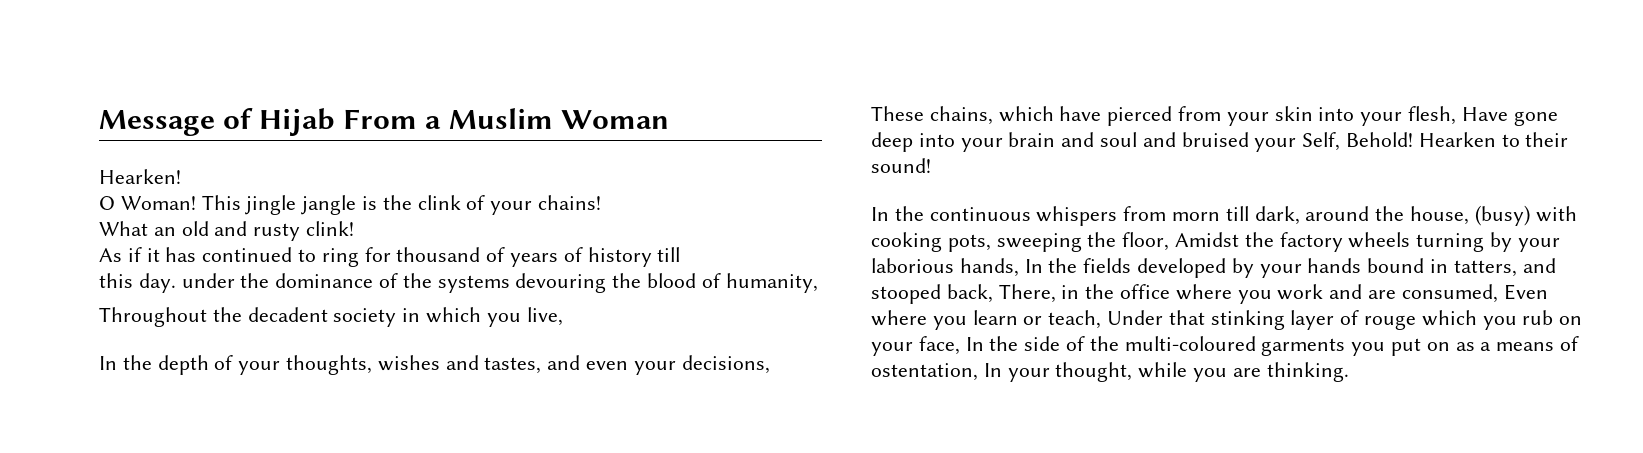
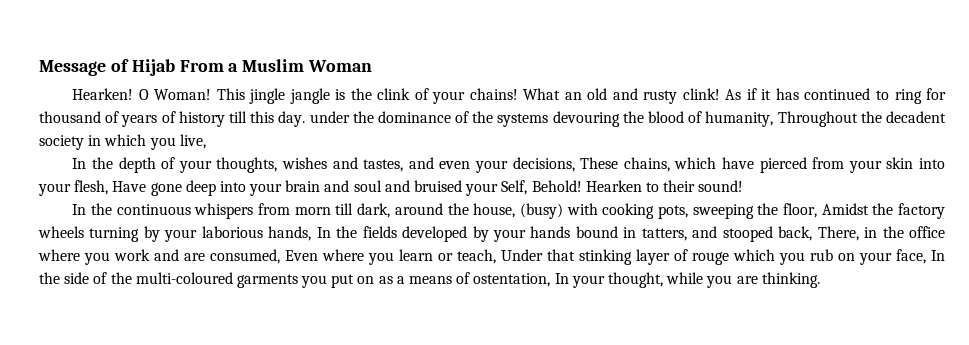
(181, 176) // -> (134, 94) none
(602, 202) // -> (518, 94) none
(355, 228) // -> (720, 94) none
(681, 254) // -> (247, 117) none
(818, 283) // -> (774, 119) none

